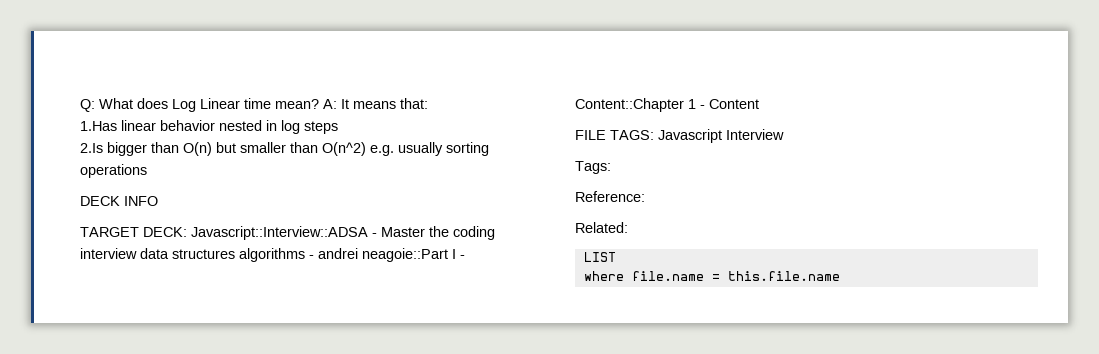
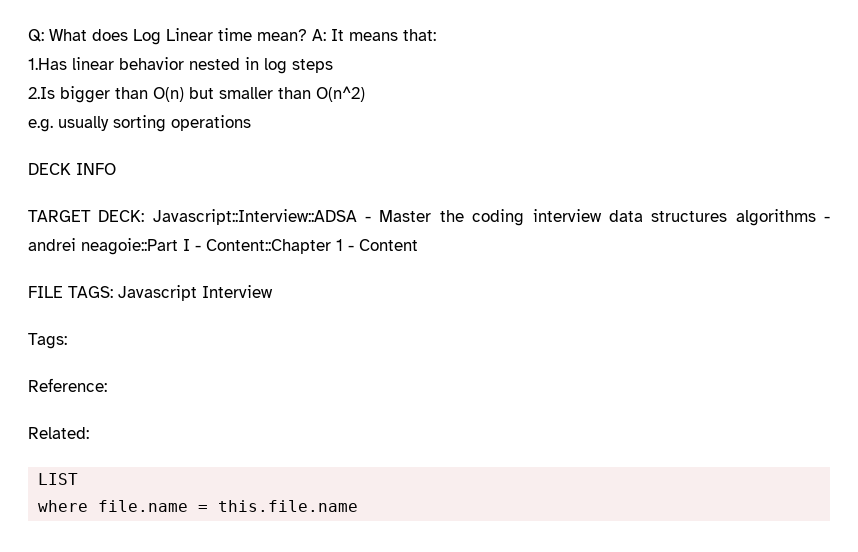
(366, 149) none -> (365, 94) //

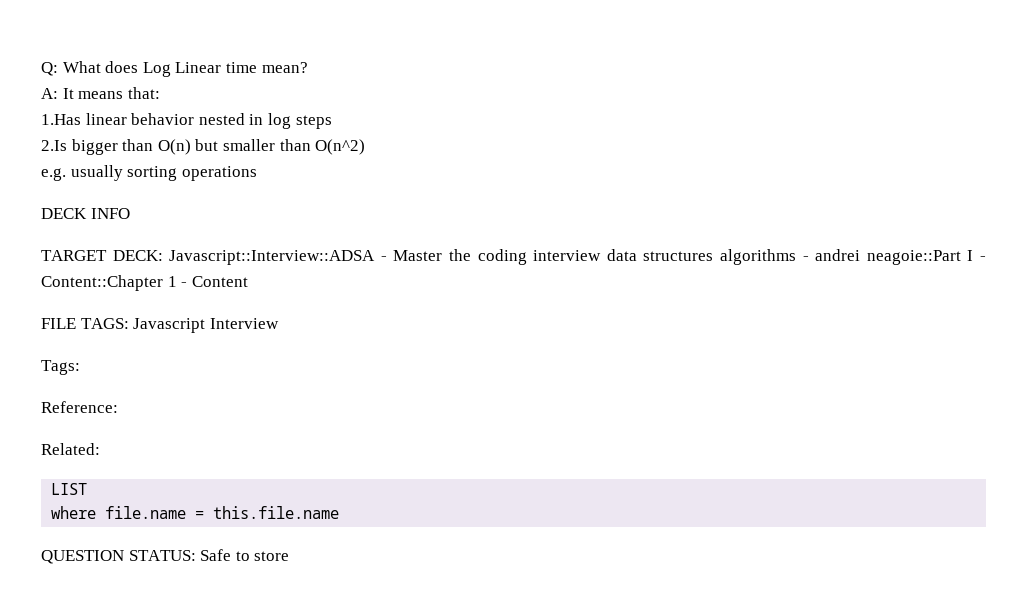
(307, 35) none -> (308, 67) //
(359, 506) none -> [41,549,290,564] // QUESTION STATUS: Safe to store

